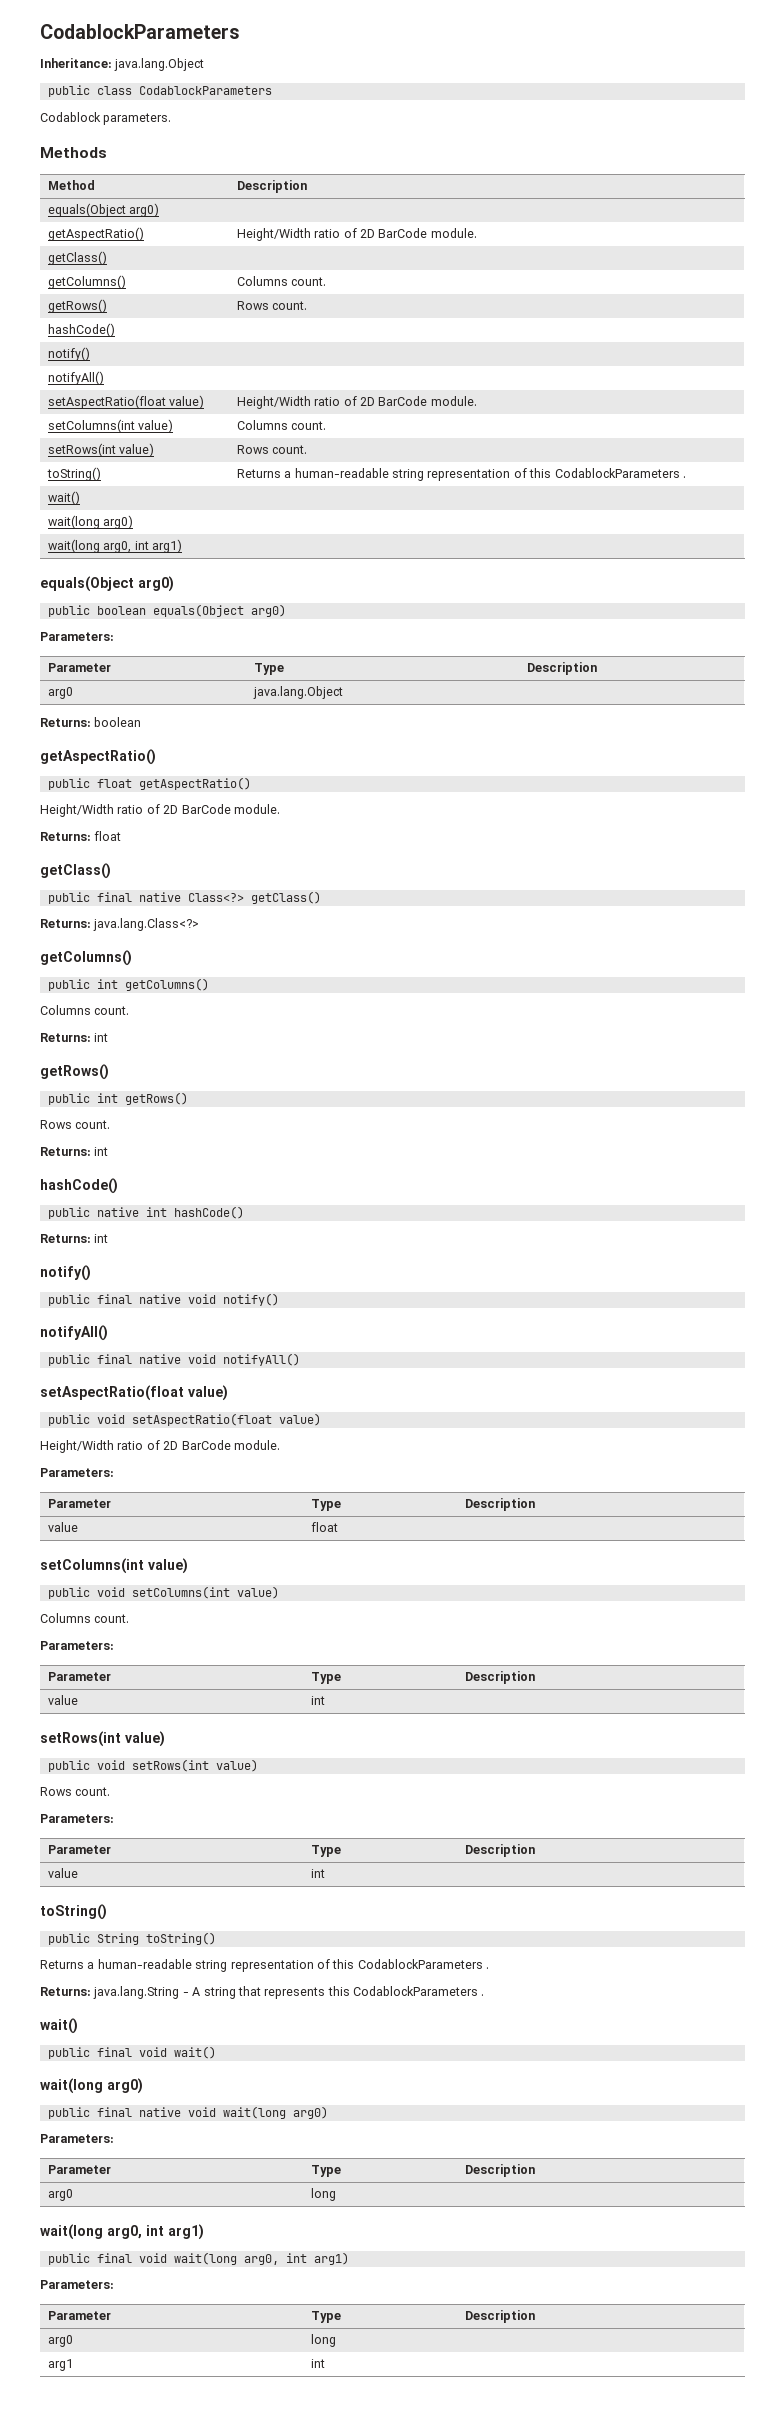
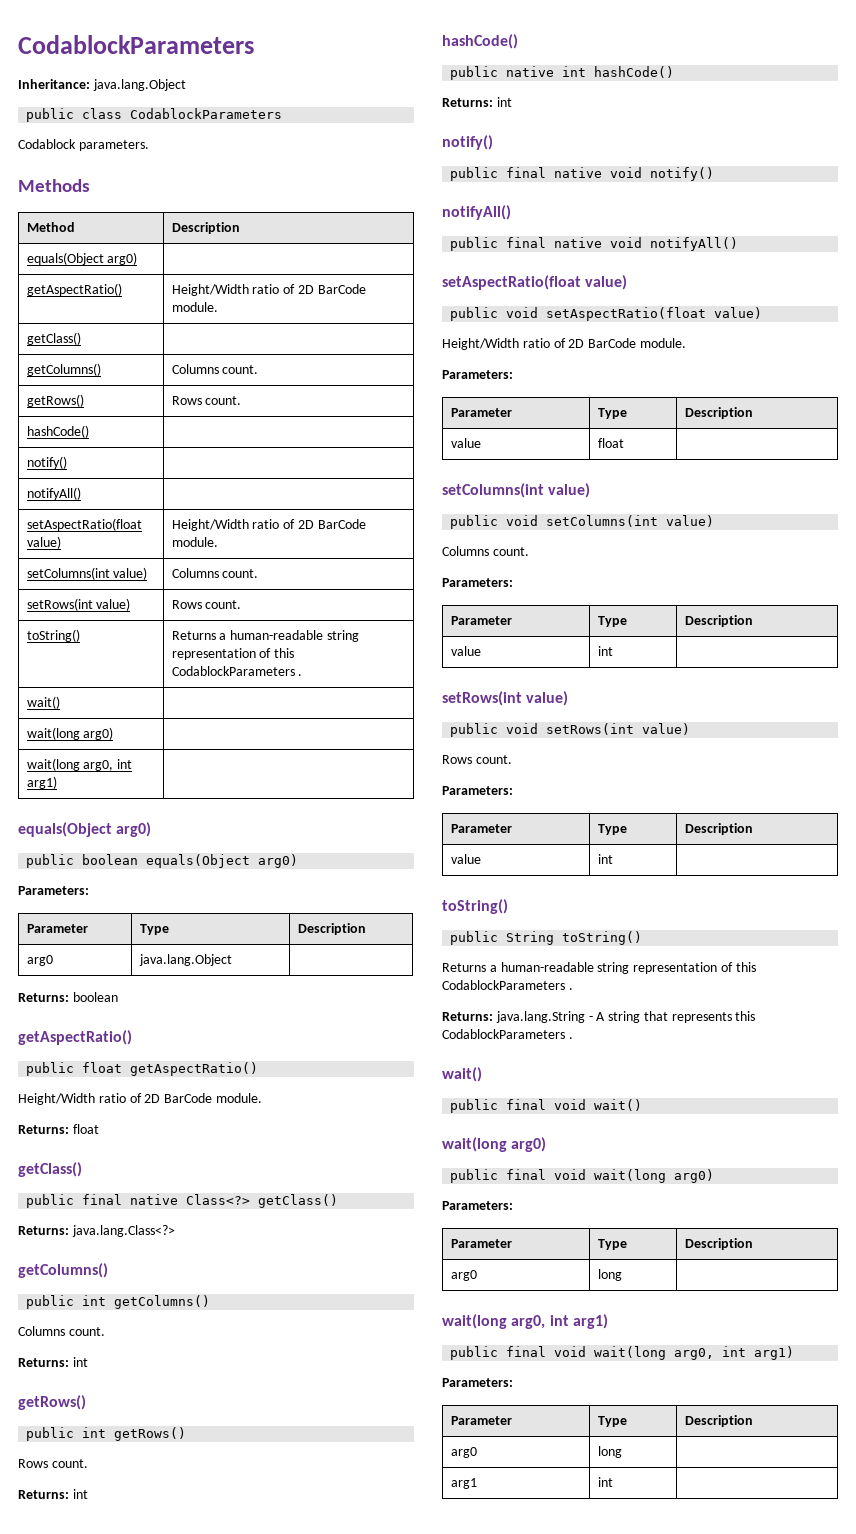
[138,2107,181,2117] native -> (547, 1174) none

